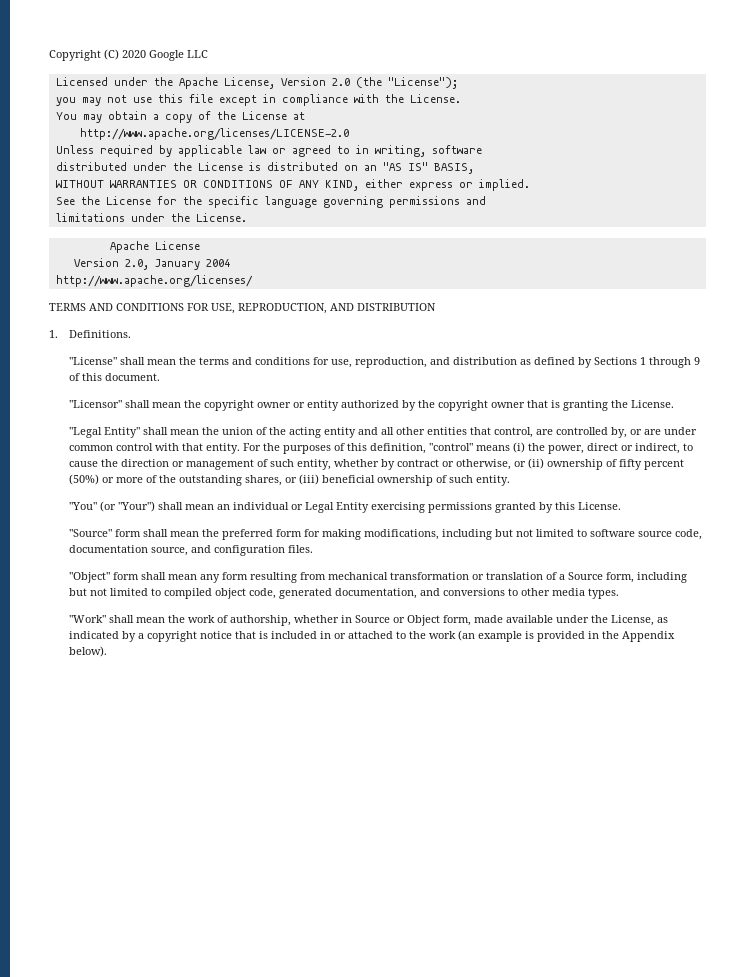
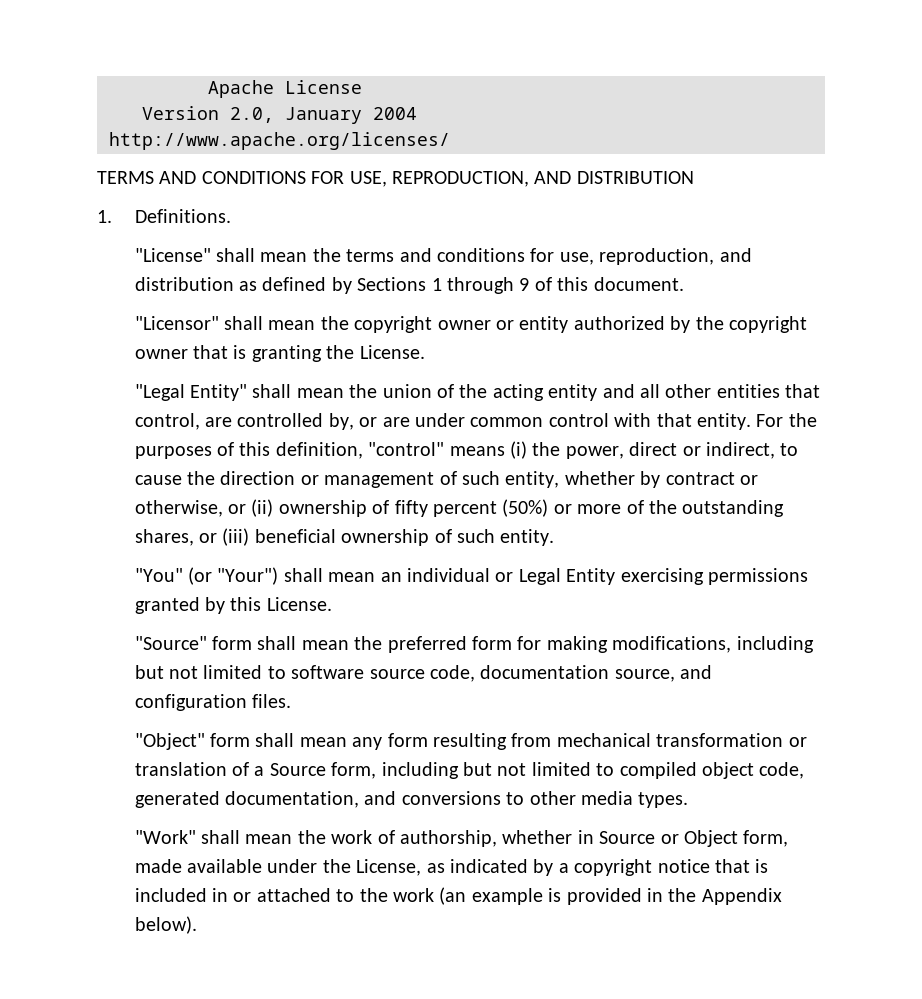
[49,49,208,61] [55,77,458,89] [55,94,461,106] [55,111,305,123] [79,128,349,140] [55,145,482,157] [55,162,474,174] [55,179,530,191] [55,196,486,208] [55,213,247,222] Copyright (C) 2020 Google LLC // Licensed under the Apache License, Version 2.0 (the "License"); // you may not use this file except in compliance with the License. // You may obtain a copy of the License at // http://www.apache.org/licenses/LICENSE-2.0 // Unless required by applicable law or agreed to in writing, software // distributed under the License is distributed on an "AS IS" BASIS, // WITHOUT WARRANTIES OR CONDITIONS OF ANY KIND, either express or implied. // See the License for the specific language governing permissions and // limitations under the License. // -> (208, 89) none

